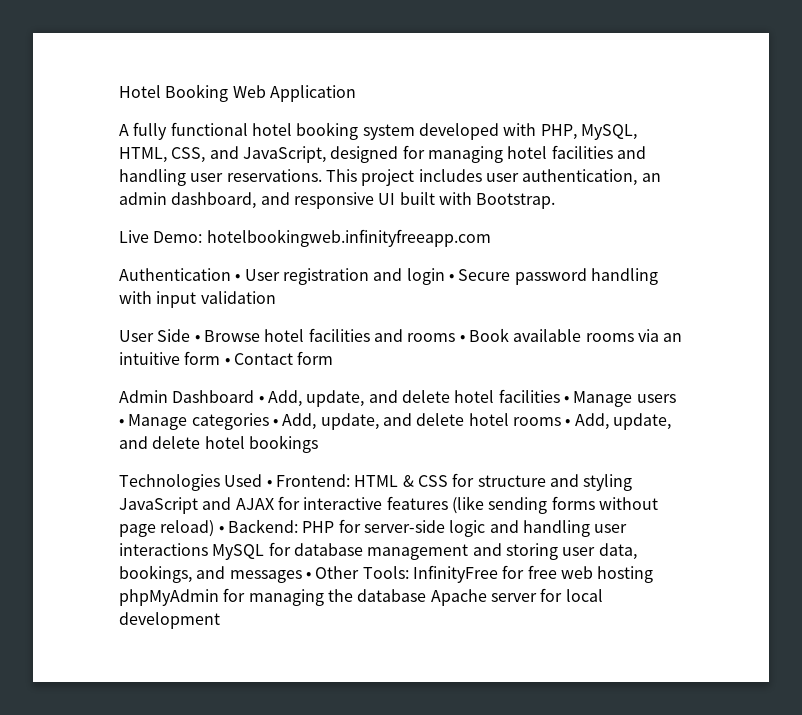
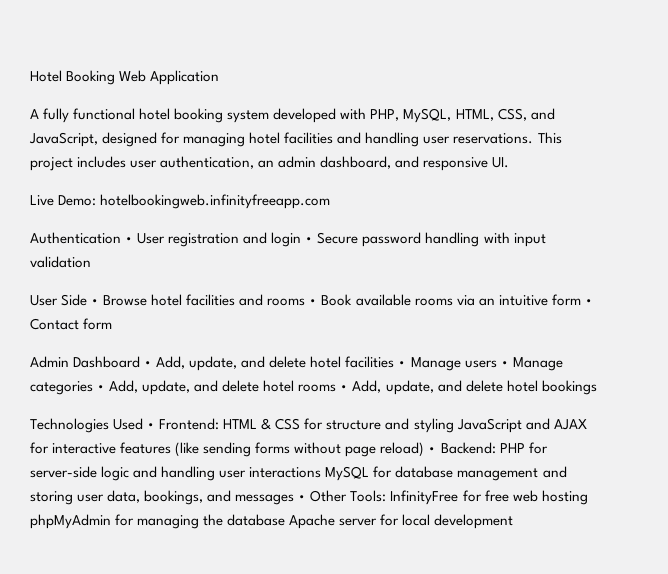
[378,192,556,209] UI built with Bootstrap. -> [492,157,510,168] UI.

